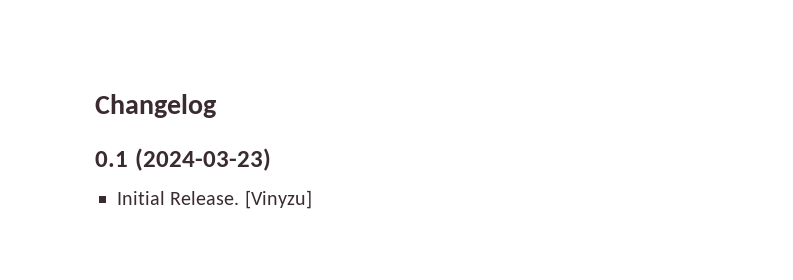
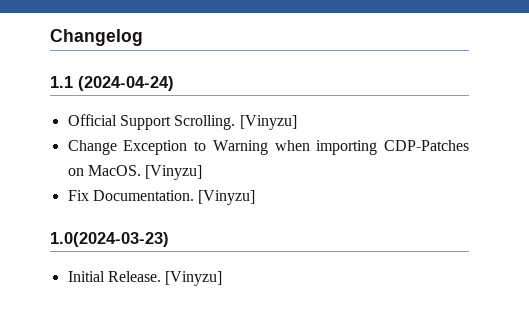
[95,148,271,171] 0.1 (2024-03-23) -> [50,76,174,91] [67,114,297,130] [67,140,470,155] [67,165,203,180] [67,190,256,205] [50,232,169,247] 1.1 (2024-04-24) // Official Support Scrolling. [Vinyzu] // Change Exception to Warning when importing CDP-Patches on MacOS. [Vinyzu] // Fix Documentation. [Vinyzu] // 1.0(2024-03-23)

